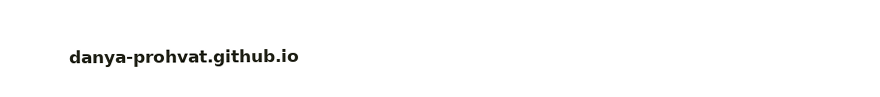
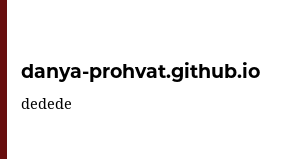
(300, 58) none -> [21,98,72,109] // dedede

